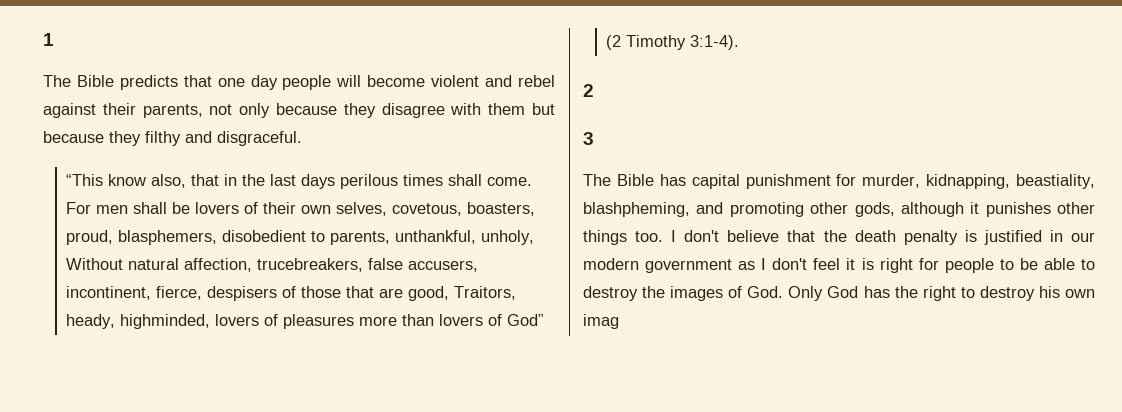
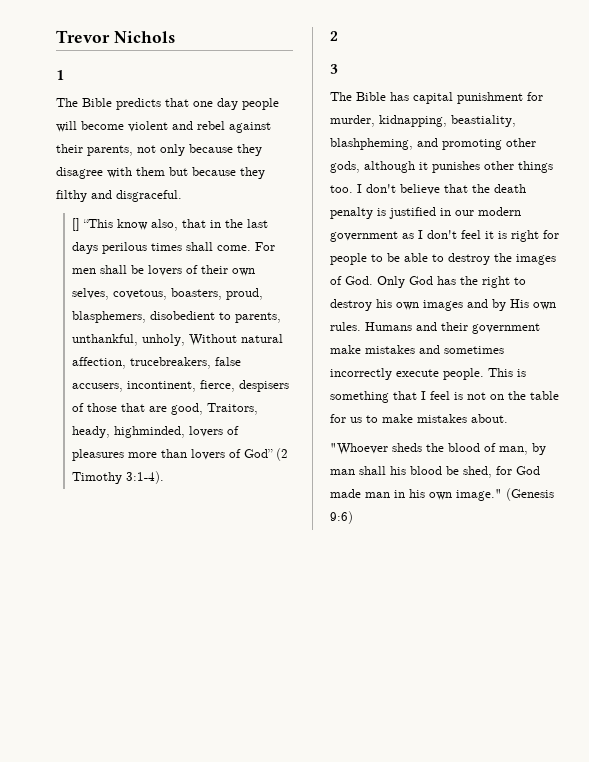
(43, 39) none -> [56,30,175,43] Trevor Nichols //
(302, 138) none -> [72,218,81,231] []
[583,314,619,329] imag -> [423,299,556,311] [330,322,540,334] [330,345,504,354] [330,368,526,380] [330,391,559,403] [330,414,508,423] [330,443,546,455] [330,466,540,478] [330,488,554,501] [330,511,353,524] images and by His own rules. Humans and their government make mistakes and sometimes incorrectly execute people. This is something that I feel is not on the table for us to make mistakes about. // "Whoever sheds the blood of man, by man shall his blood be shed, for God made man in his own image." (Genesis 9:6)

